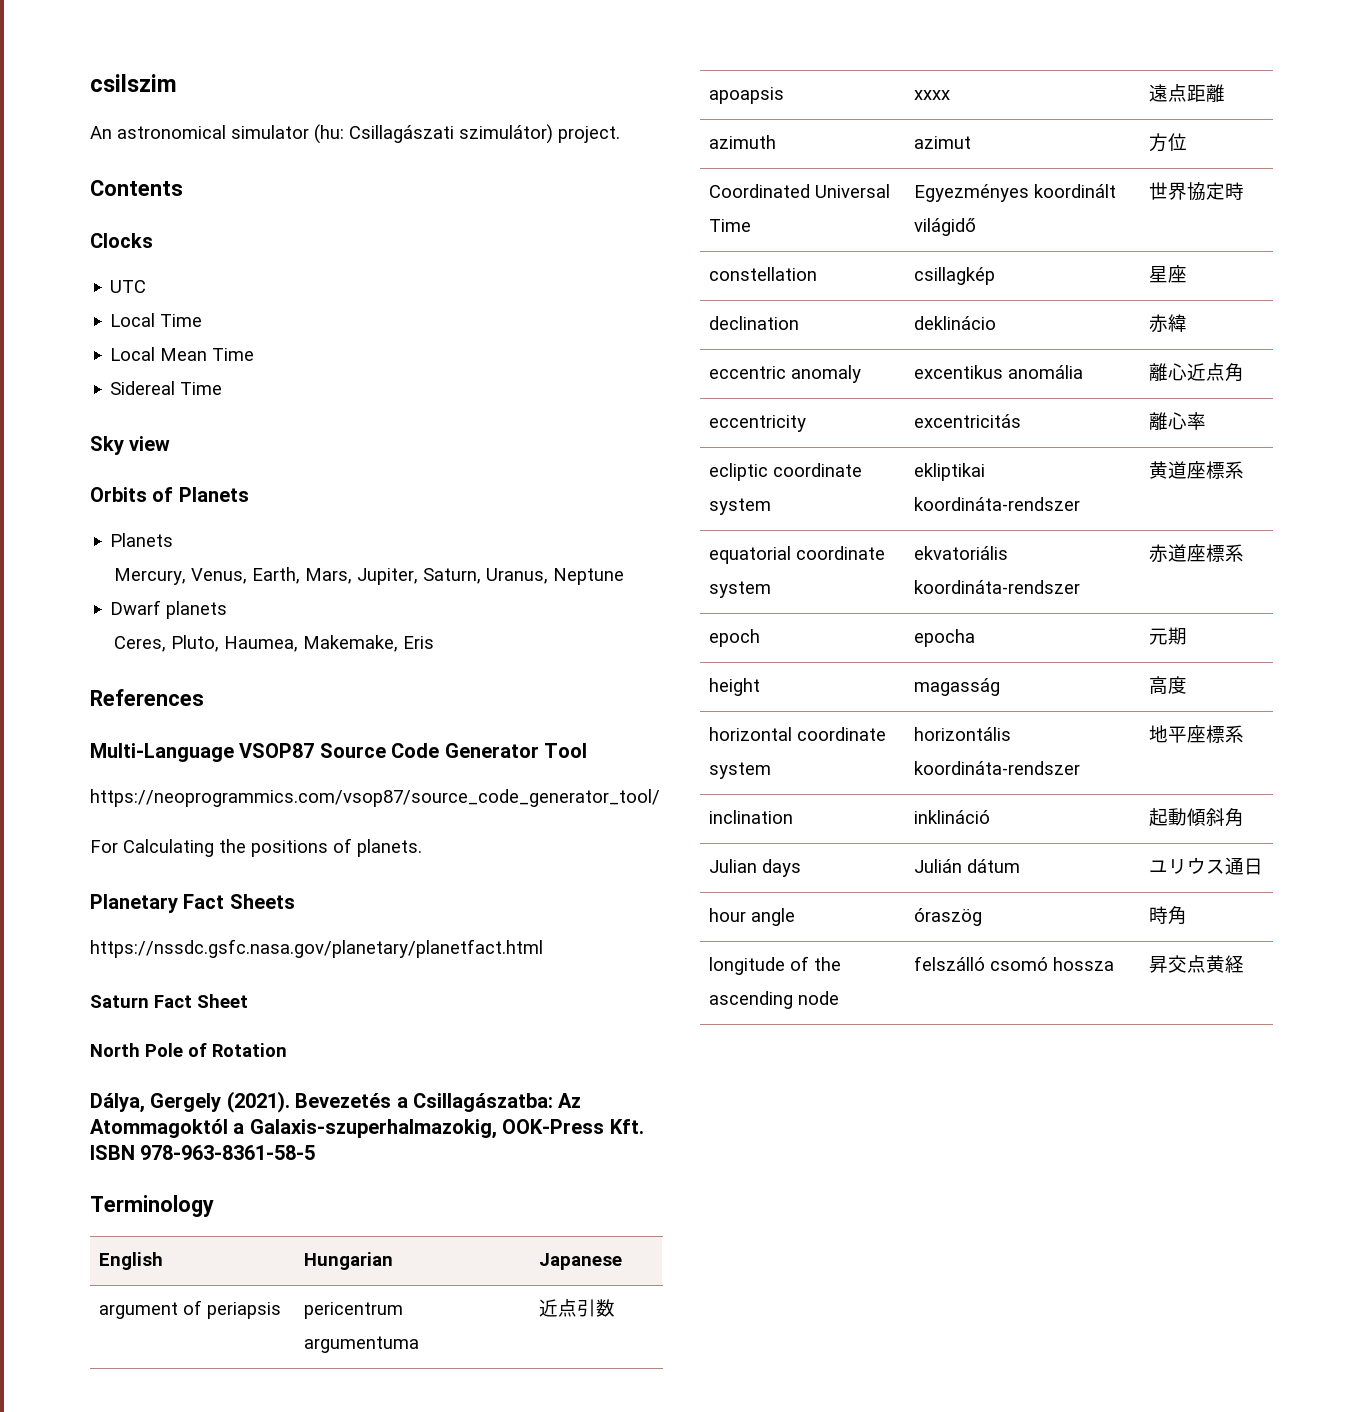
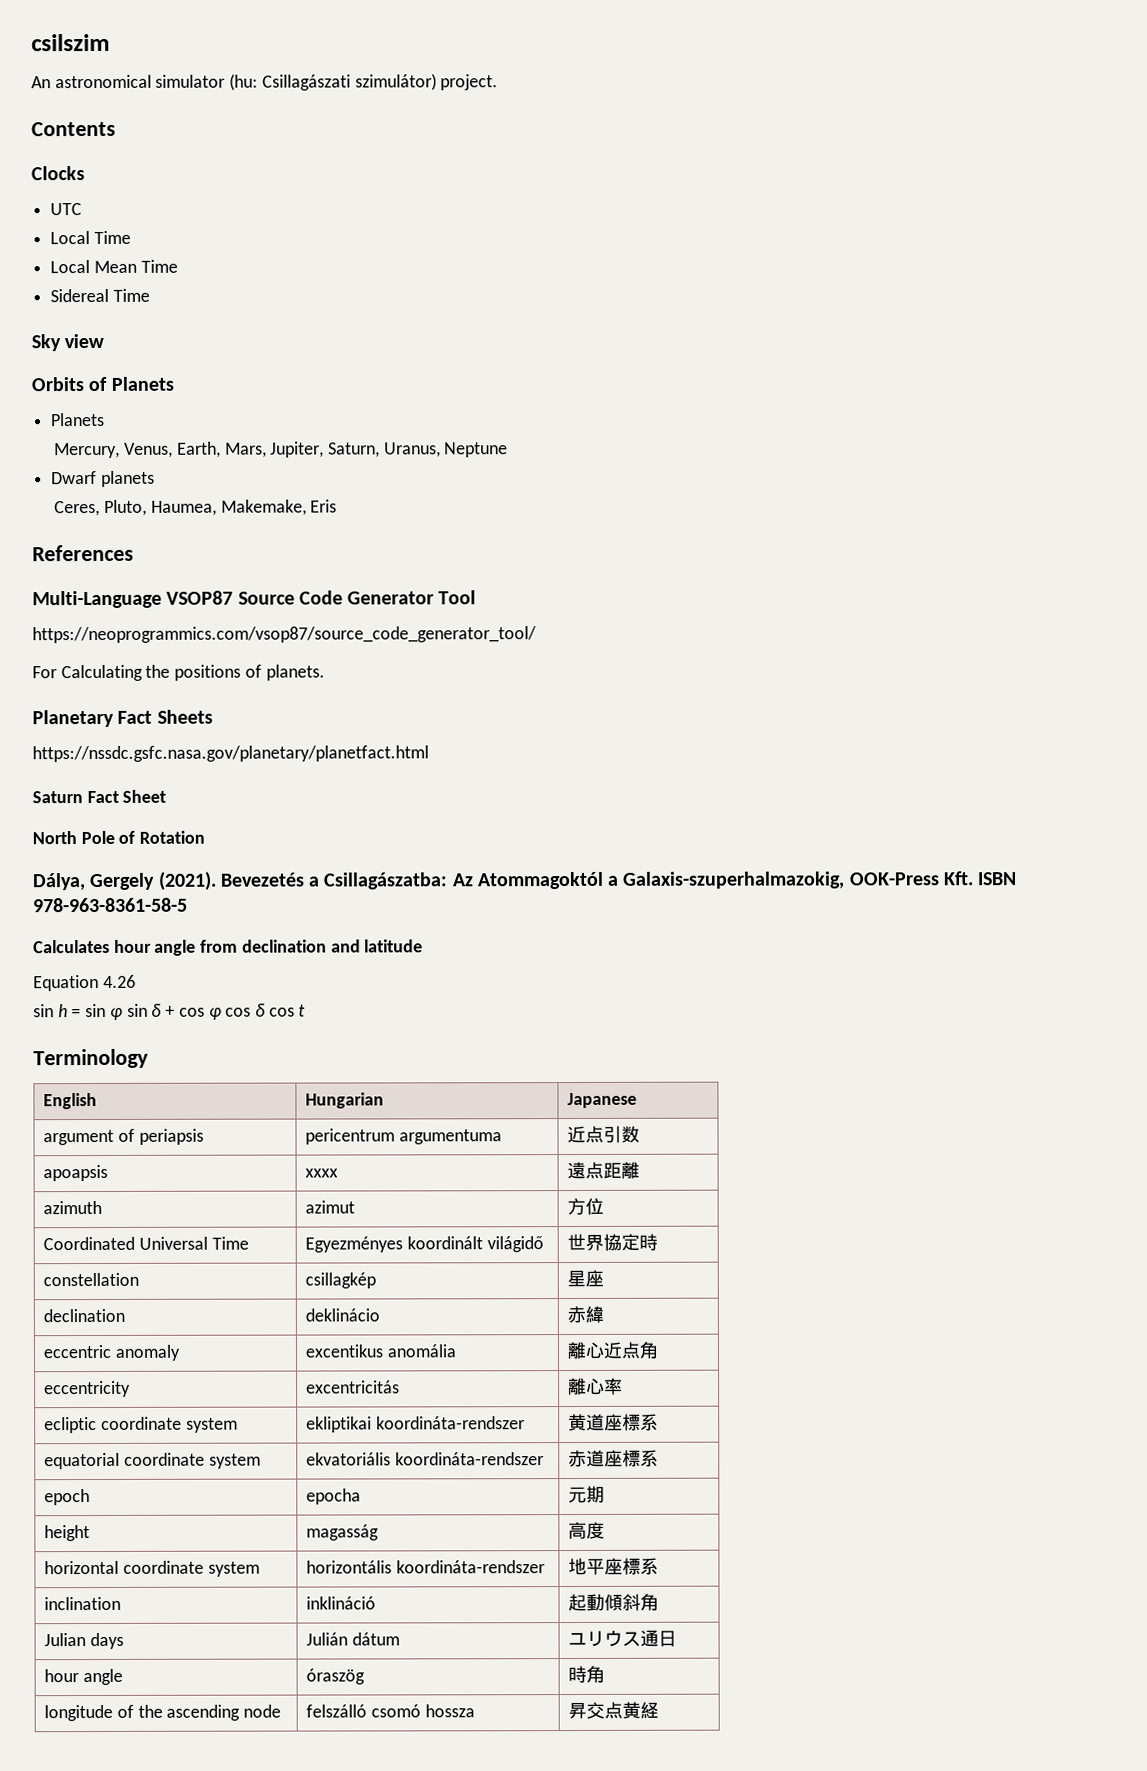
(316, 1152) none -> [33,939,424,956] [33,974,136,992] [33,1003,307,1020] // Calculates hour angle from declination and latitude // Equation 4.26 // sin h = sin φ sin δ + cos φ cos δ cos t

